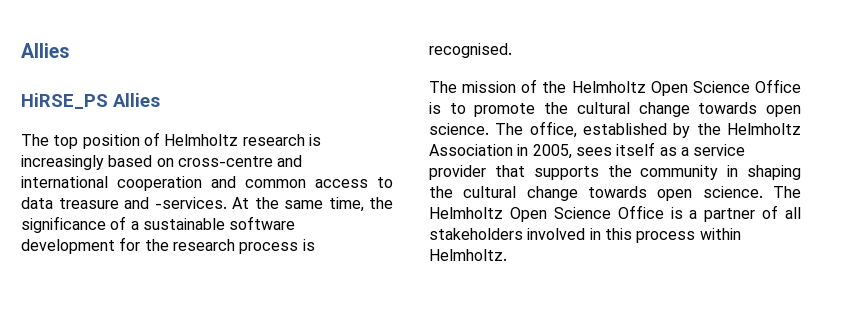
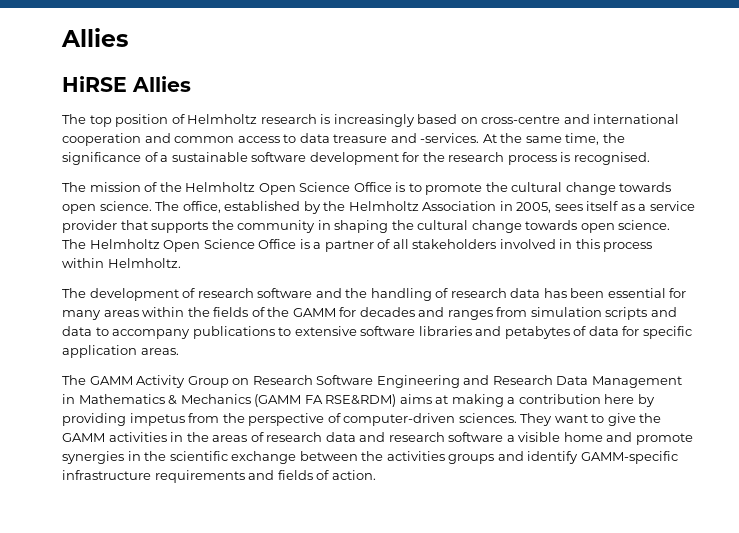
[21,43,69,58] [21,93,108,109] Allies // HiRSE_PS -> [61,28,128,47] [62,76,127,92] Allies // HiRSE
(507, 255) none -> [62,288,687,301] [62,307,677,320] [62,326,692,339] [62,345,179,358] [62,375,682,388] [62,394,655,407] [62,413,662,426] [62,432,693,445] [62,451,678,464] [62,470,376,483] // The development of research software and the handling of research data has been essential for many areas within the fields of the GAMM for decades and ranges from simulation scripts and data to accompany publications to extensive software libraries and petabytes of data for specific application areas. // The GAMM Activity Group on Research Software Engineering and Research Data Management in Mathematics & Mechanics (GAMM FA RSE&RDM) aims at making a contribution here by providing impetus from the perspective of computer-driven sciences. They want to give the GAMM activities in the areas of research data and research software a visible home and promote synergies in the scientific exchange between the activities groups and identify GAMM-specific infrastructure requirements and fields of action.

